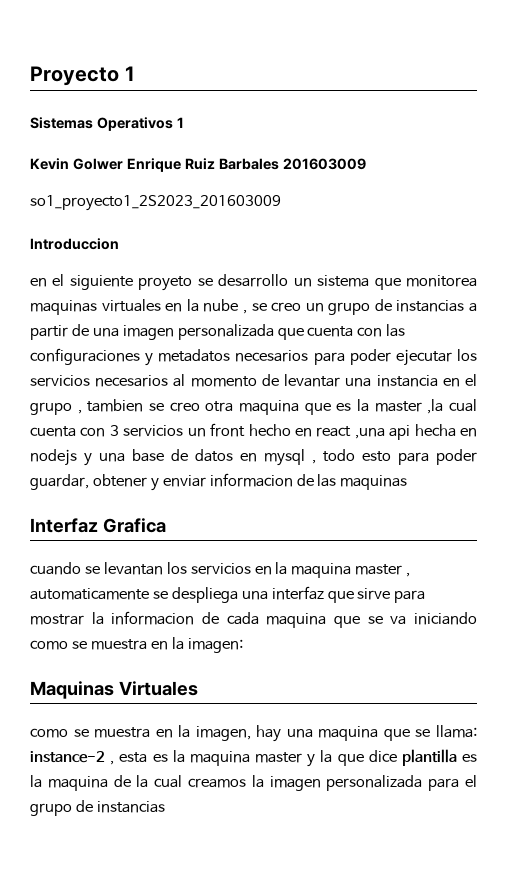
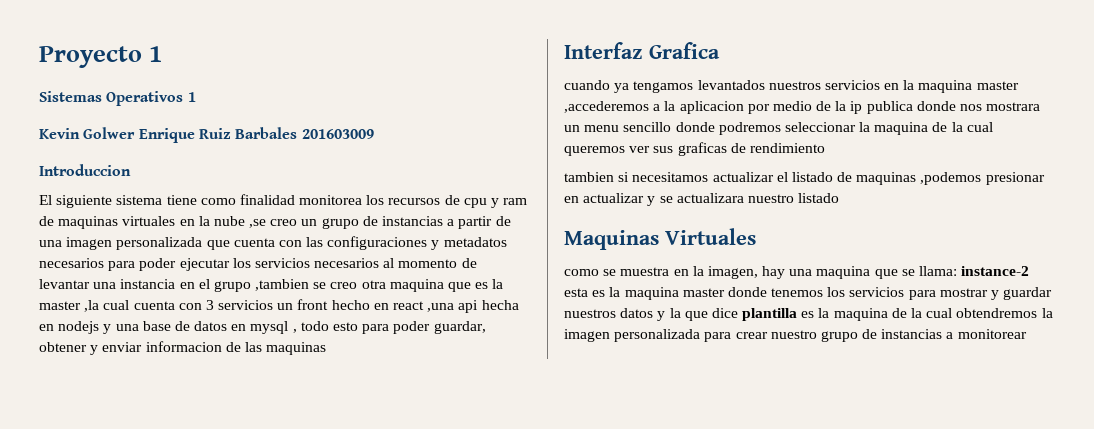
[30,195,281,211] // so1_proyecto1_2S2023_201603009 -> (374, 134) none
[30,274,478,291] en el siguiente proyeto se desarrollo un sistema que monitorea -> [39,194,528,208] [39,216,54,226] El siguiente sistema tiene como finalidad monitorea los recursos de cpu y ram de
[242,303,267,314] , se -> [249,219,267,228] ,se
[77,399,144,414] , tambien -> [255,279,310,291] ,tambien
[84,562,187,575] se levantan los -> [614,80,821,93] ya tengamos levantados nuestros
[406,573,411,577] [30,586,426,603] [30,611,477,628] [30,637,243,653] , automaticamente se despliega una interfaz que sirve para mostrar la informacion de cada maquina que se va iniciando como se muestra en la imagen: -> [564,101,1041,114] [564,122,993,135] [564,142,825,156] [564,172,1045,185] [564,193,840,206] ,accederemos a la aplicacion por medio de la ip publica donde nos mostrara un menu sencillo donde podremos seleccionar la maquina de la cual queremos ver sus graficas de rendimiento // tambien si necesitamos actualizar el listado de maquinas ,podemos presionar en actualizar y se actualizara nuestro listado
[110,761,115,765] , -> (1030, 271) none
(302, 757) none -> [727,287,1053,300] [564,308,654,318] donde tenemos los servicios para mostrar y guardar nuestros datos
[188,778,246,788] creamos -> [956,308,1038,318] obtendremos
[465,775,478,787] [30,800,165,816] el grupo de instancias -> [735,329,1027,342] crear nuestro grupo de instancias a monitorear

